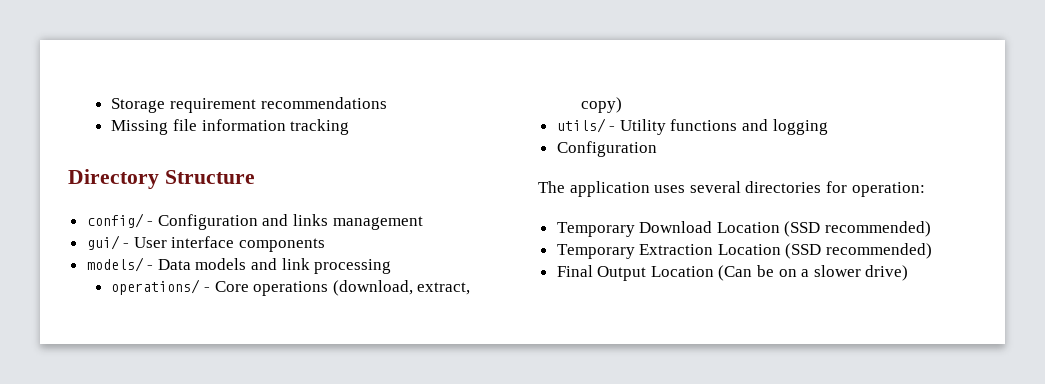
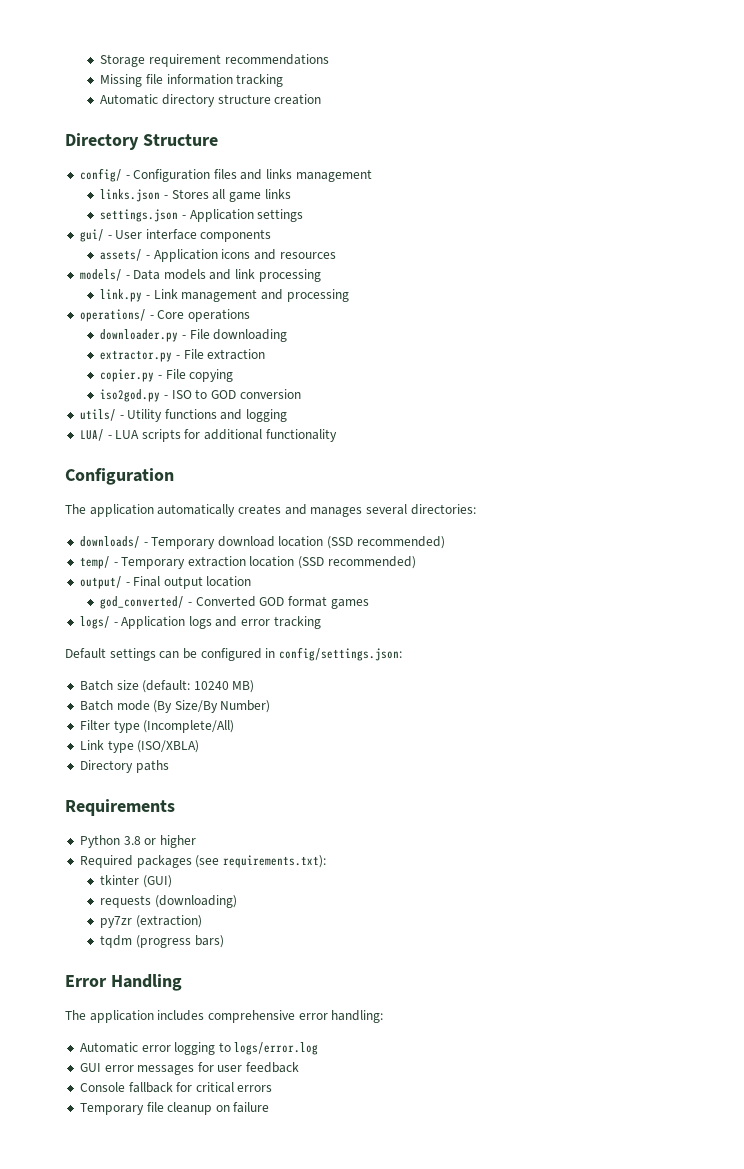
(350, 127) none -> [100,94,322,107] // Automatic directory structure creation
(258, 222) none -> [213,169,237,179] files
(423, 223) none -> [100,189,291,202] [100,209,304,222] // links.json - Stores all game links // settings.json - Application settings
(326, 245) none -> [100,249,336,262] // assets/ - Application icons and resources
[111,279,471,296] [581,97,623,113] operations/ - Core operations (download, extract, copy) -> [100,289,349,302] [79,309,250,322] [100,329,288,342] [100,349,266,362] [100,369,234,382] [100,389,301,402] link.py - Link management and processing // operations/ - Core operations // downloader.py - File downloading // extractor.py - File extraction // copier.py - File copying // iso2god.py - ISO to GOD conversion
[556,141,657,157] [538,181,925,197] [556,221,932,237] [556,243,933,259] [556,265,909,281] Configuration // The application uses several directories for operation: // Temporary Download Location (SSD recommended) // Temporary Extraction Location (SSD recommended) // Final Output Location (Can be on a slower drive) -> [79,429,337,442] [65,468,174,485] [65,504,476,517] [79,536,445,549] [79,556,416,569] [79,576,252,589] [100,596,369,609] [79,616,321,629] [65,647,402,661] [79,680,255,693] [79,700,271,713] [79,720,235,733] [79,740,200,753] [79,760,169,773] [65,799,175,816] [79,835,196,848] [79,855,326,868] [100,875,172,888] [100,895,237,908] [100,915,202,928] [100,935,224,948] [65,974,182,991] [65,1010,384,1023] [79,1042,319,1055] [79,1062,300,1075] [79,1082,273,1093] [79,1102,270,1115] LUA/ - LUA scripts for additional functionality // Configuration // The application automatically creates and manages several directories: // downloads/ - Temporary download location (SSD recommended) // temp/ - Temporary extraction location (SSD recommended) // output/ - Final output location // god_converted/ - Converted GOD format games // logs/ - Application logs and error tracking // Default settings can be configured in config/settings.json: // Batch size (default: 10240 MB) // Batch mode (By Size/By Number) // Filter type (Incomplete/All) // Link type (ISO/XBLA) // Directory paths // Requirements // Python 3.8 or higher // Required packages (see requirements.txt): // tkinter (GUI) // requests (downloading) // py7zr (extraction) // tqdm (progress bars) // Error Handling // The application includes comprehensive error handling: // Automatic error logging to logs/error.log // GUI error messages for user feedback // Console fallback for critical errors // Temporary file cleanup on failure

